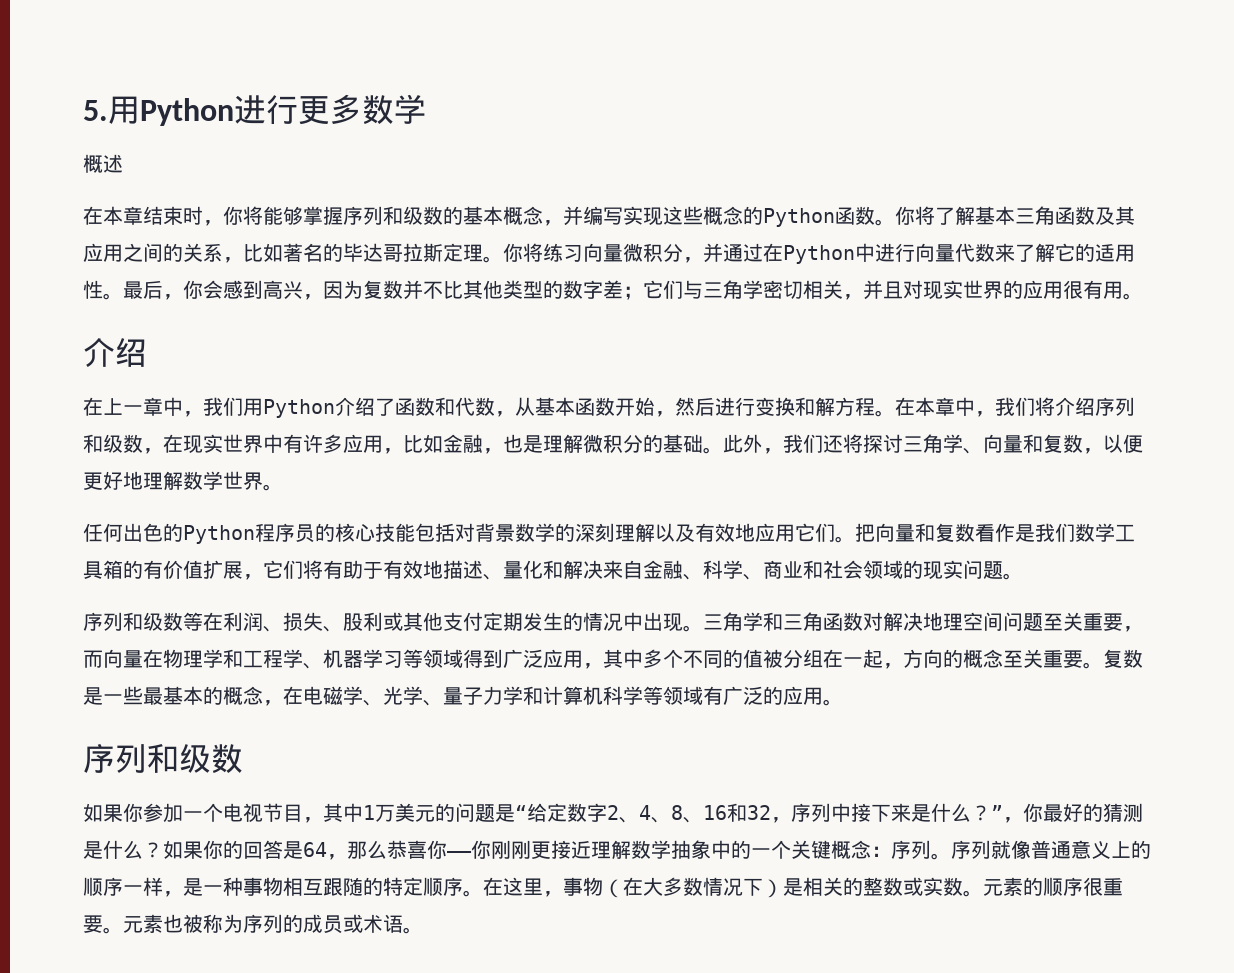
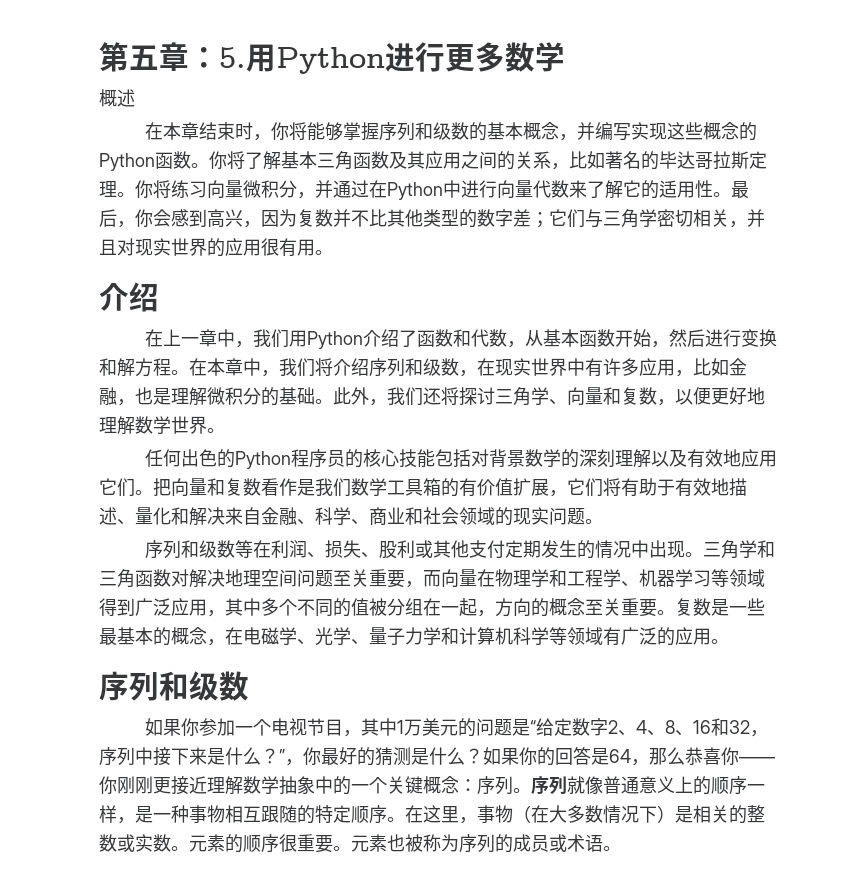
(83, 110) none -> [99,42,219,72] 第五章：

